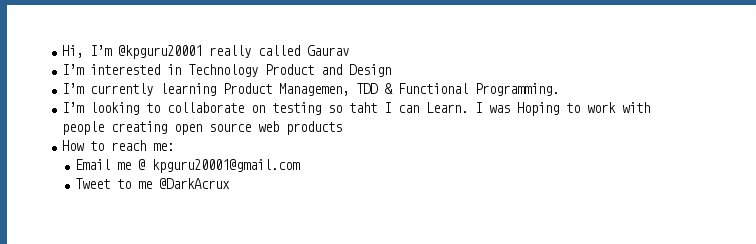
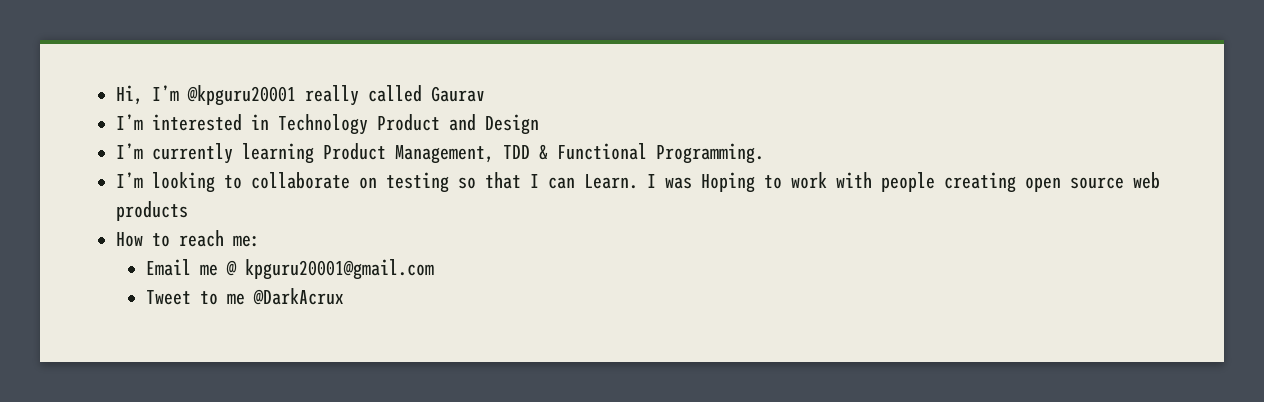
[279,83,350,96] Managemen, -> [395,145,494,164] Management,
[349,102,378,113] taht -> [485,172,521,189] that

